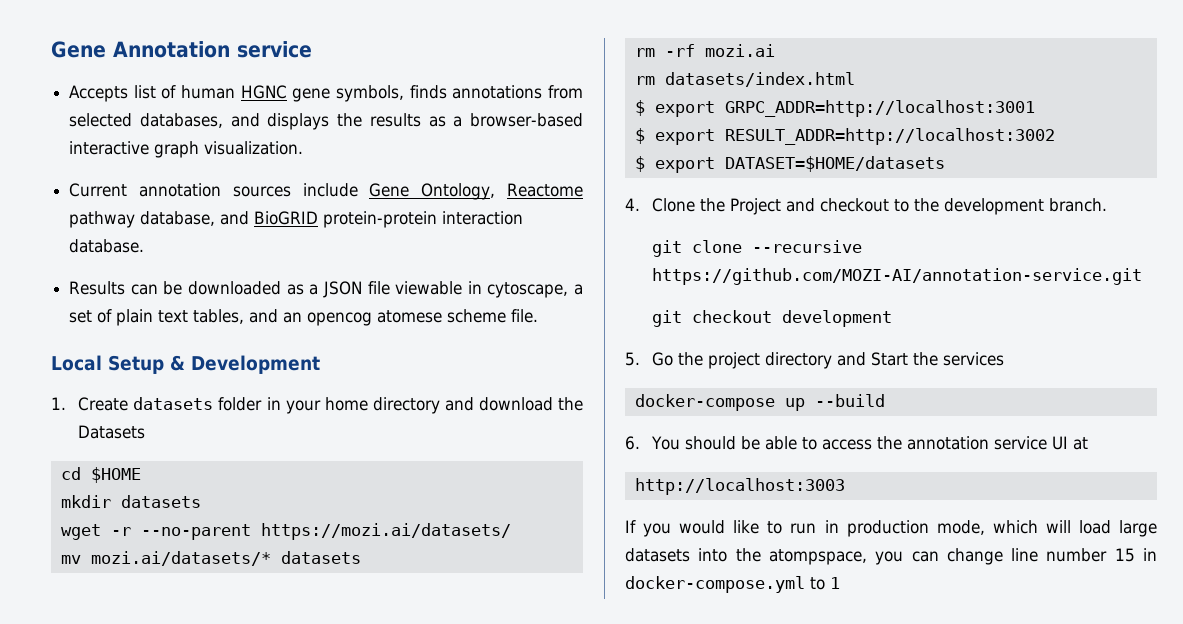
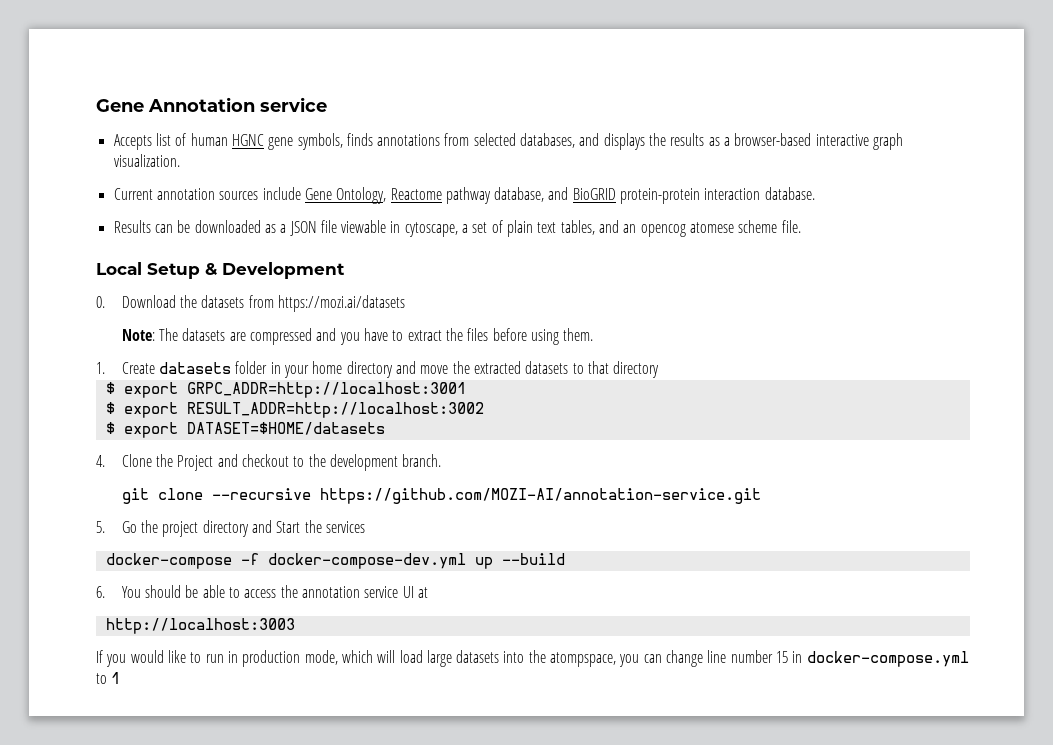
(320, 364) none -> [96,295,406,312] [121,328,594,345] // 0. Download the datasets from https://mozi.ai/datasets // Note: The datasets are compressed and you have to extract the files before using them.
[478,397,583,411] [78,425,146,439] [60,467,141,483] [60,495,201,508] [60,523,511,540] [60,551,361,566] [634,44,775,57] [634,72,855,87] download the Datasets // cd $HOME // mkdir datasets // wget -r --no-parent https://mozi.ai/datasets/ // mv mozi.ai/datasets/* datasets // rm -rf mozi.ai // rm datasets/index.html -> [420,361,660,378] move the extracted datasets to that directory
[652,310,893,327] // git checkout development -> (761, 496) none
(775, 402) none -> [240,553,466,569] -f docker-compose-dev.yml

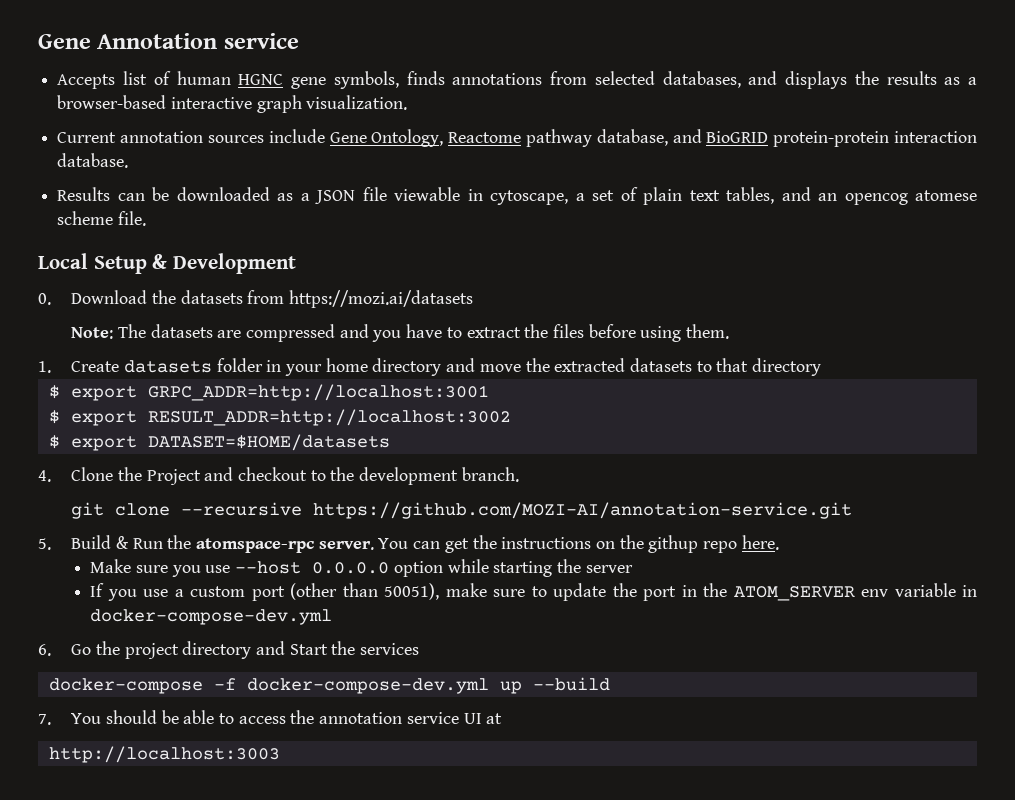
(105, 527) none -> [71,535,779,553] [90,559,633,577] [90,583,977,601] [90,609,333,625] [38,644,51,656] Build & Run the atomspace-rpc server. You can get the instructions on the githup repo here. // Make sure you use --host 0.0.0.0 option while starting the server // If you use a custom port (other than 50051), make sure to update the port in the ATOM_SERVER env variable in docker-compose-dev.yml // 6.
[96,586,105,598] 6. -> [38,714,51,725] 7.
[96,650,969,667] [96,672,121,684] // If you would like to run in production mode, which will load large datasets into the atompspace, you can change line number 15 in docker-compose.yml to 1 -> (280, 754) none

